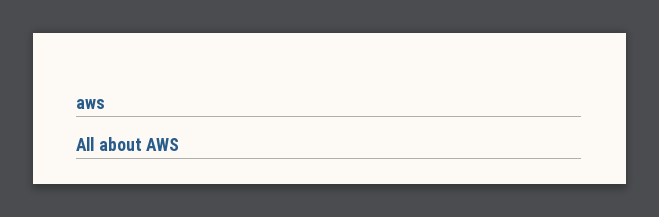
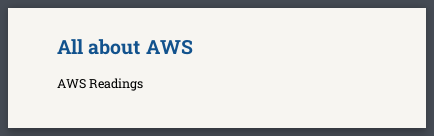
[76,99,105,109] aws // -> (57, 46) none
(180, 144) none -> [57,78,144,91] // AWS Readings

